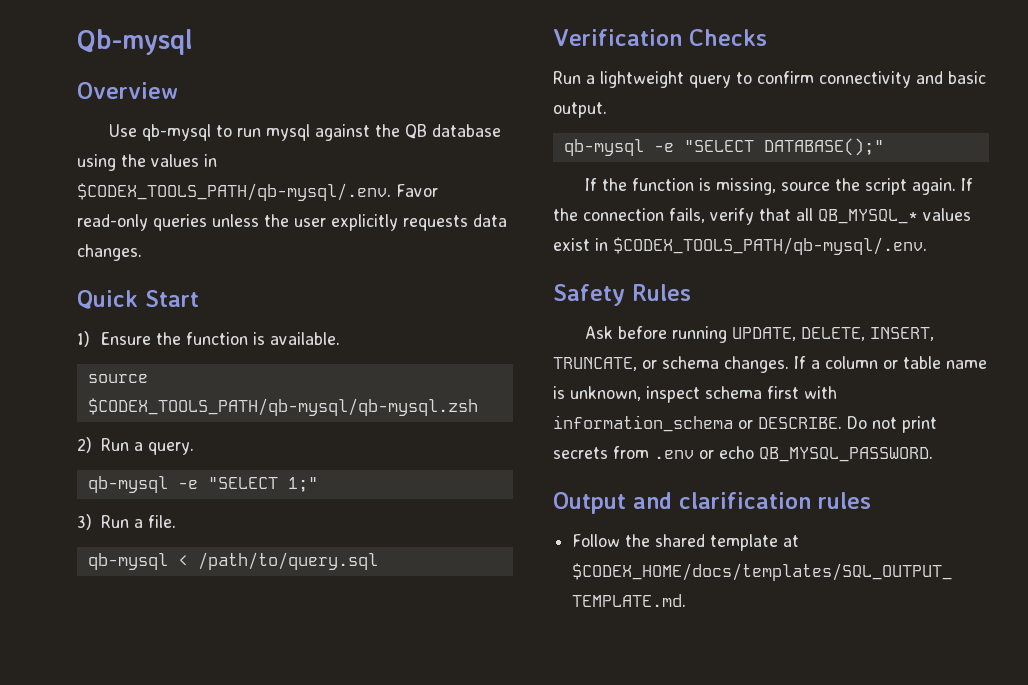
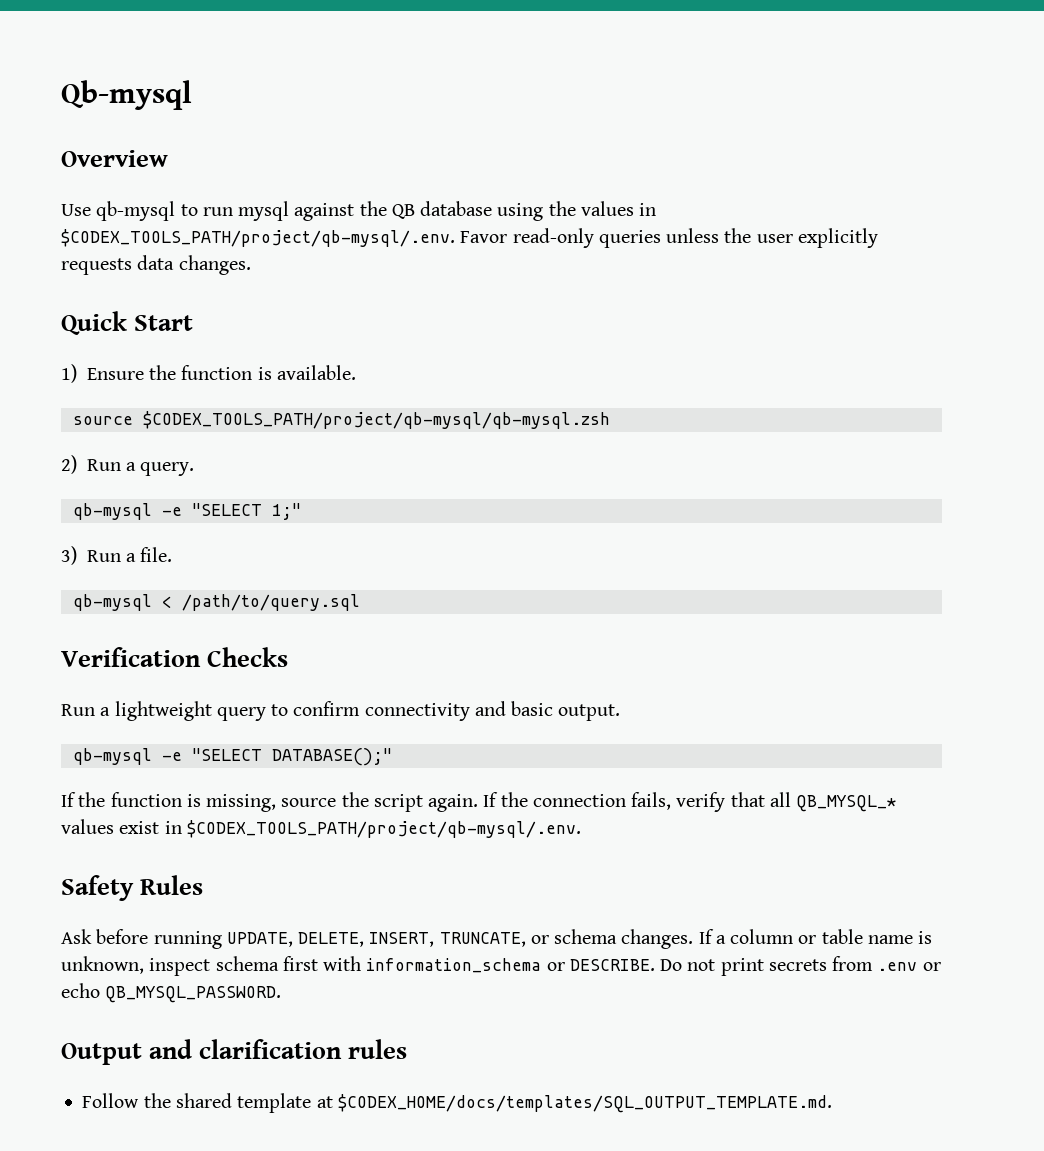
[77,183,391,201] $CODEX_TOOLS_PATH/qb-mysql/.env. -> [61,229,455,247] $CODEX_TOOLS_PATH/project/qb-mysql/.env.
[87,398,478,416] $CODEX_TOOLS_PATH/qb-mysql/qb-mysql.zsh -> [142,411,610,429] $CODEX_TOOLS_PATH/project/qb-mysql/qb-mysql.zsh
[613,237,927,255] $CODEX_TOOLS_PATH/qb-mysql/.env. -> [186,820,581,838] $CODEX_TOOLS_PATH/project/qb-mysql/.env.

